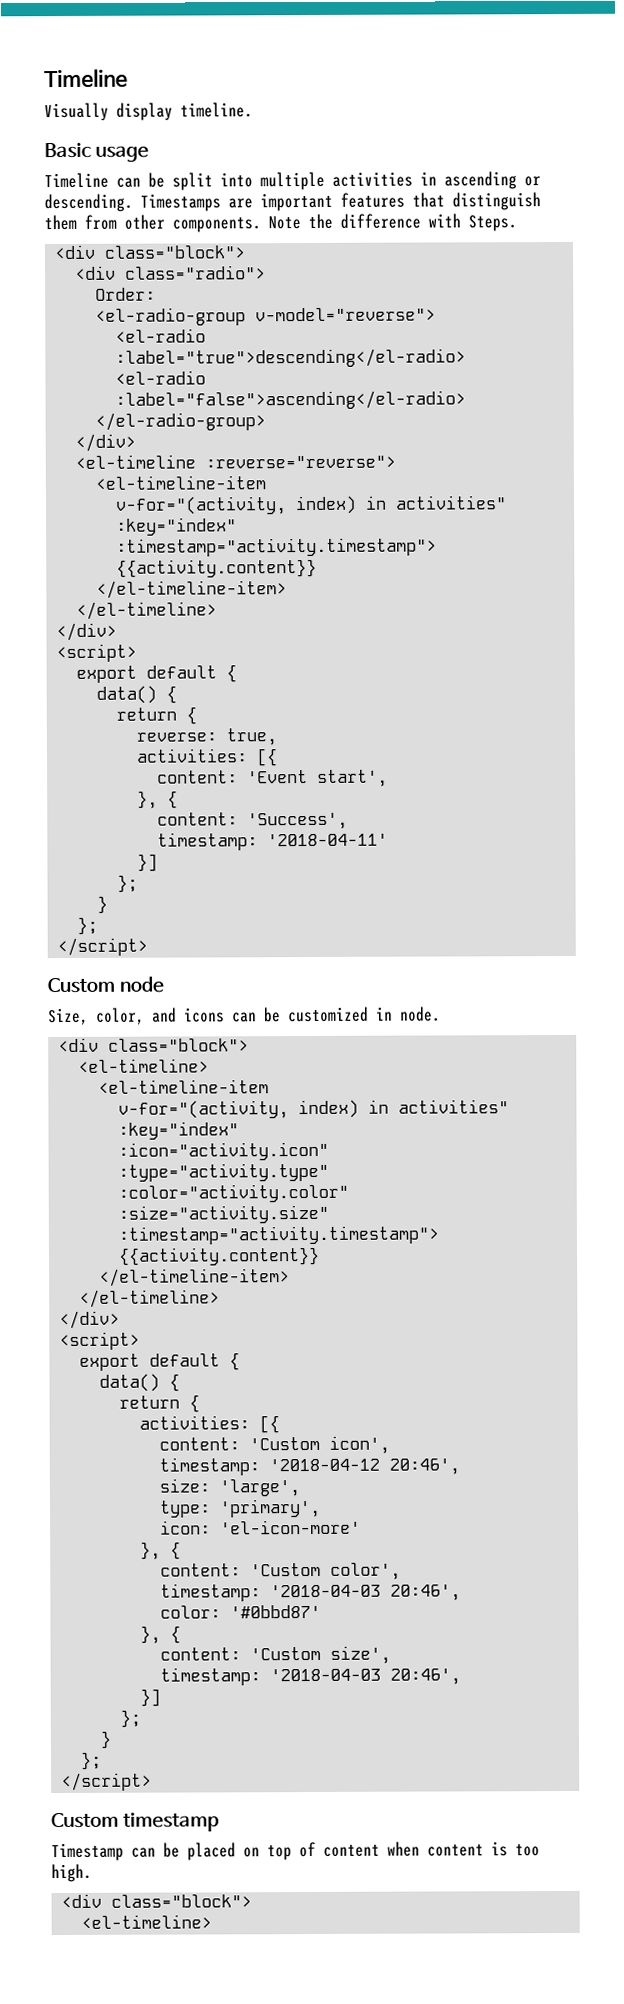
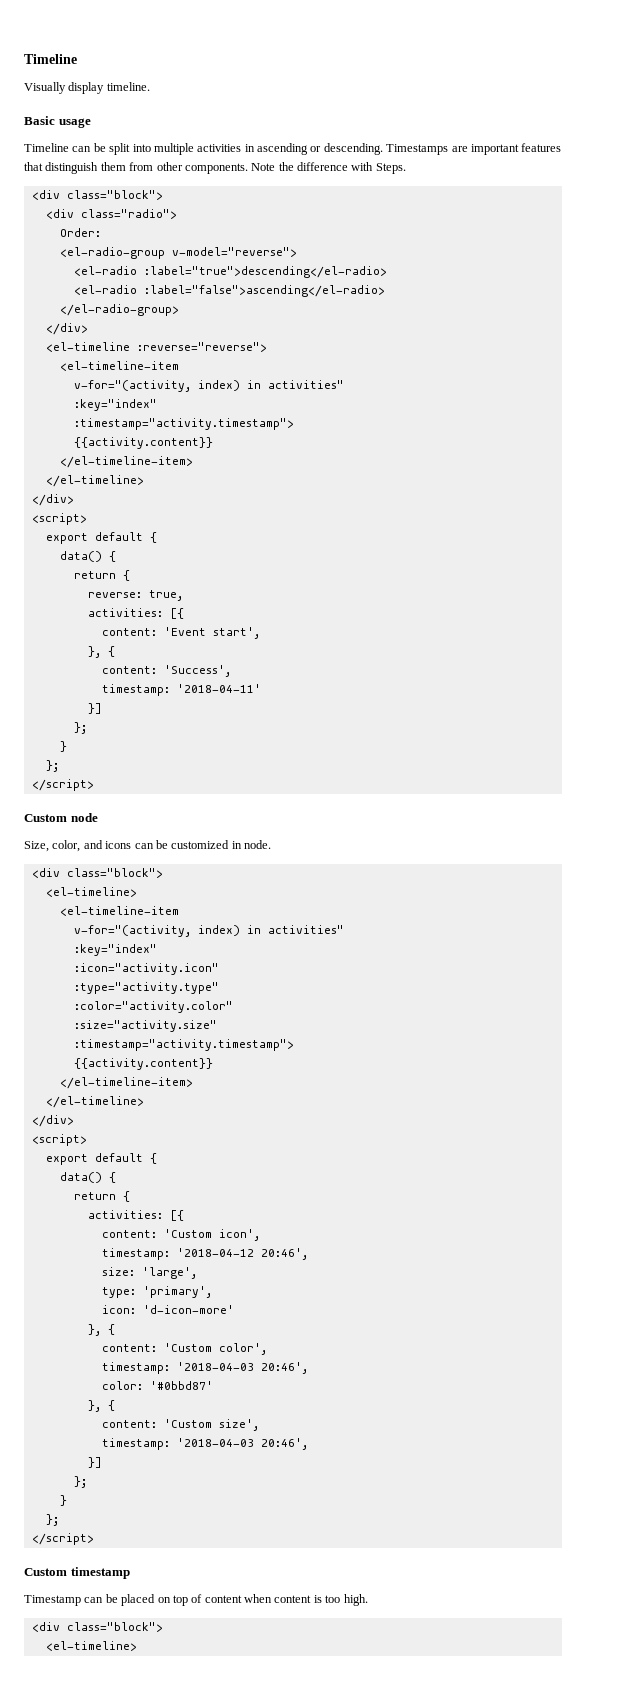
[220,1519,362,1535] 'el-icon-more' -> [142,1305,234,1314] 'd-icon-more'

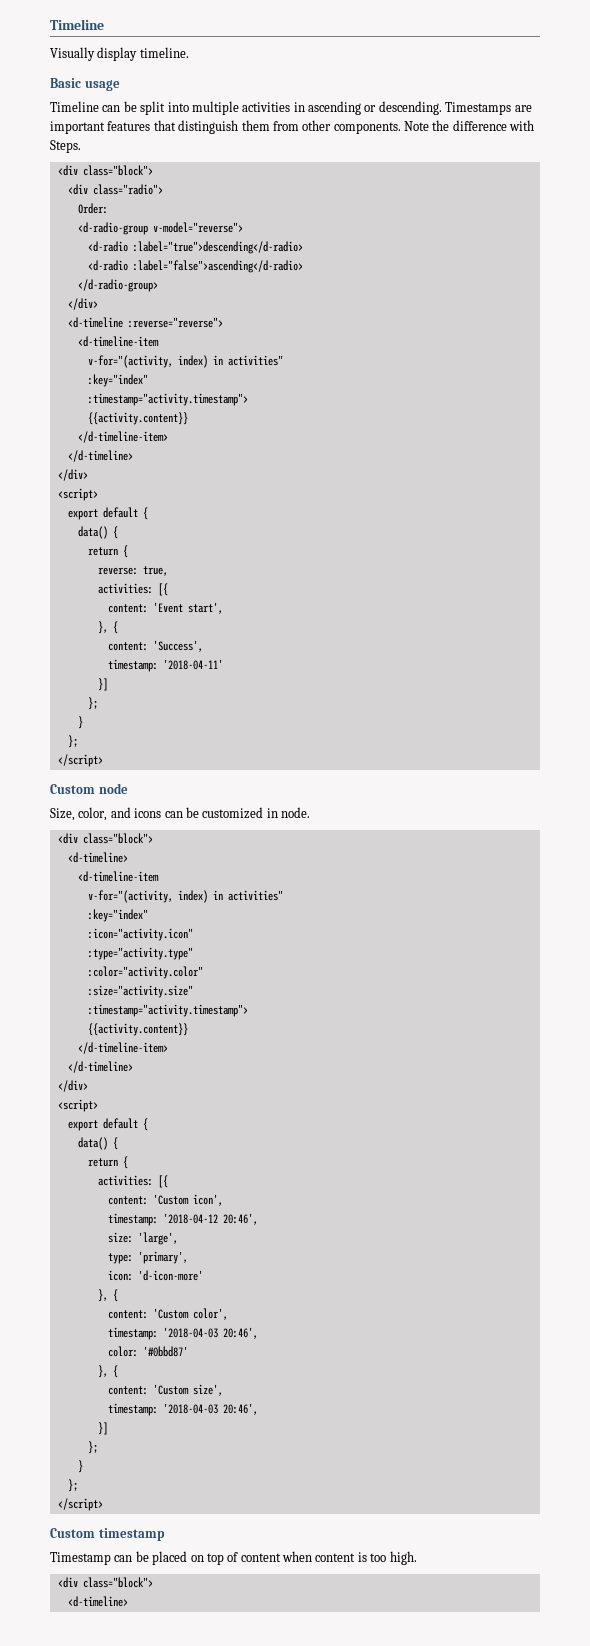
[59,247,165,259] <el-radio-group -> [77,222,148,235] <d-radio-group
[73,266,387,278] [73,285,385,297] [59,304,179,316] [45,323,88,335] [45,342,130,352] <el-radio :label="true">descending</el-radio> // <el-radio :label="false">ascending</el-radio> // </el-radio-group> // </div> // <el-timeline -> [87,241,303,254] [87,260,303,273] [77,279,158,292] [67,298,98,310] [67,317,123,328] <d-radio :label="true">descending</d-radio> // <d-radio :label="false">ascending</d-radio> // </d-radio-group> // </div> // <d-timeline
[59,361,179,371] <el-timeline-item -> [77,336,159,347] <d-timeline-item
[59,456,193,468] [45,475,144,487] </el-timeline-item> // </el-timeline> -> [77,431,168,443] [67,450,133,462] </d-timeline-item> // </d-timeline>
[45,887,137,897] [59,906,179,916] <el-timeline> // <el-timeline-item -> [67,852,128,863] [77,871,159,882] <d-timeline> // <d-timeline-item
[59,1077,193,1089] [45,1096,144,1108] </el-timeline-item> // </el-timeline> -> [77,1042,168,1054] [67,1061,133,1073] </d-timeline-item> // </d-timeline>
[45,1641,137,1651] <el-timeline> -> [67,1596,128,1607] <d-timeline>

